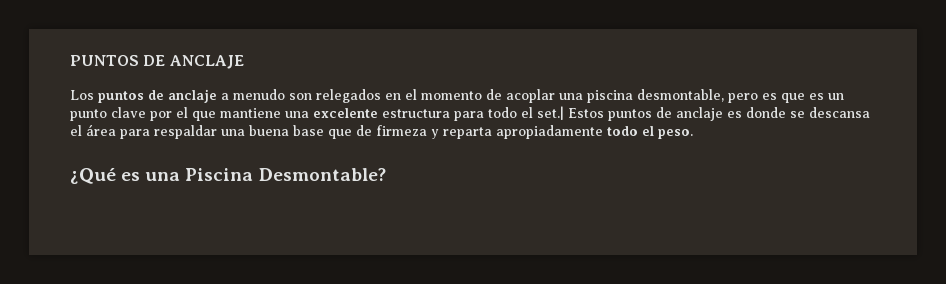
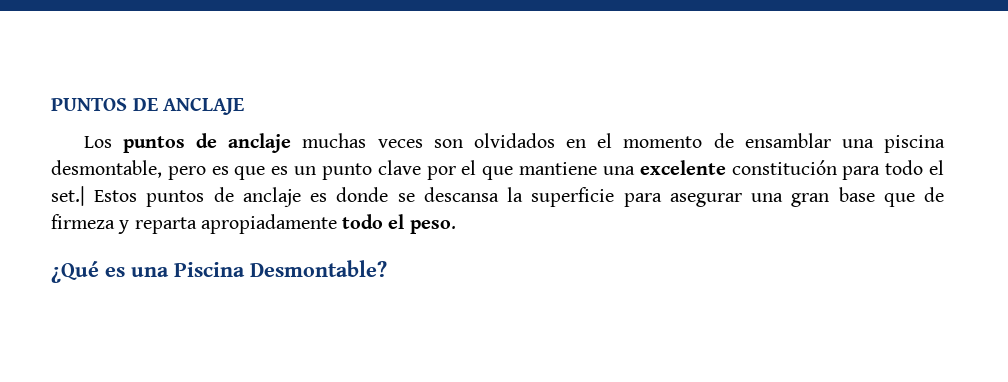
[221,89,381,103] a menudo son relegados -> [302,133,555,148] muchas veces son olvidados
[506,89,555,103] acoplar -> [744,133,831,148] ensamblar
[382,109,450,118] estructura -> [731,160,837,175] constitución
[70,124,289,139] el área para respaldar una buena -> [507,187,830,207] la superficie para asegurar una gran

